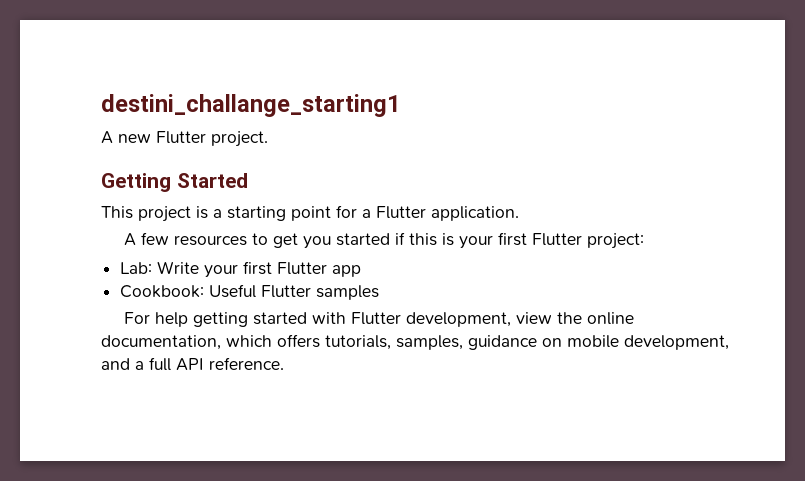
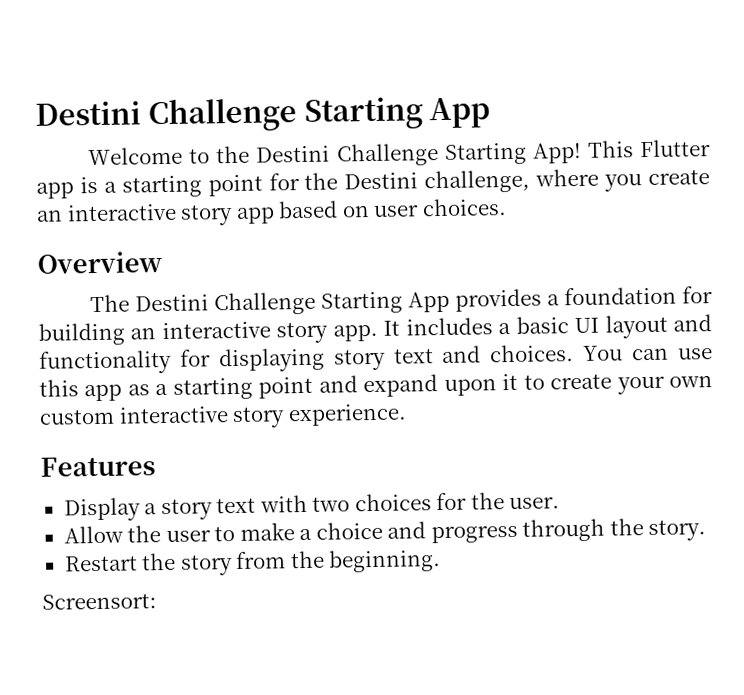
[101,94,400,117] [101,131,268,147] [101,173,248,192] [101,206,191,222] destini_challange_starting1 // A new Flutter project. // Getting Started // This project -> [35,96,491,133] [87,139,711,167] [36,182,74,199] Destini Challenge Starting App // Welcome to the Destini Challenge Starting App! This Flutter app
[362,206,519,221] [124,232,645,249] [120,261,362,278] [120,284,380,300] [124,312,635,327] [101,334,729,350] [101,357,284,371] a Flutter application. // A few resources to get you started if this is your first Flutter project: // Lab: Write your first Flutter app // Cookbook: Useful Flutter samples // For help getting started with Flutter development, view the online documentation, which offers tutorials, samples, guidance on mobile development, and a full API reference. -> [304,168,710,194] [36,198,507,226] [37,251,163,274] [89,286,713,316] [38,314,712,346] [39,344,714,375] [39,373,713,402] [39,403,407,429] [40,456,156,477] [63,492,561,522] [63,518,707,544] [63,549,442,576] [42,593,157,610] the Destini challenge, where you create an interactive story app based on user choices. // Overview // The Destini Challenge Starting App provides a foundation for building an interactive story app. It includes a basic UI layout and functionality for displaying story text and choices. You can use this app as a starting point and expand upon it to create your own custom interactive story experience. // Features // Display a story text with two choices for the user. // Allow the user to make a choice and progress through the story. // Restart the story from the beginning. // Screensort:

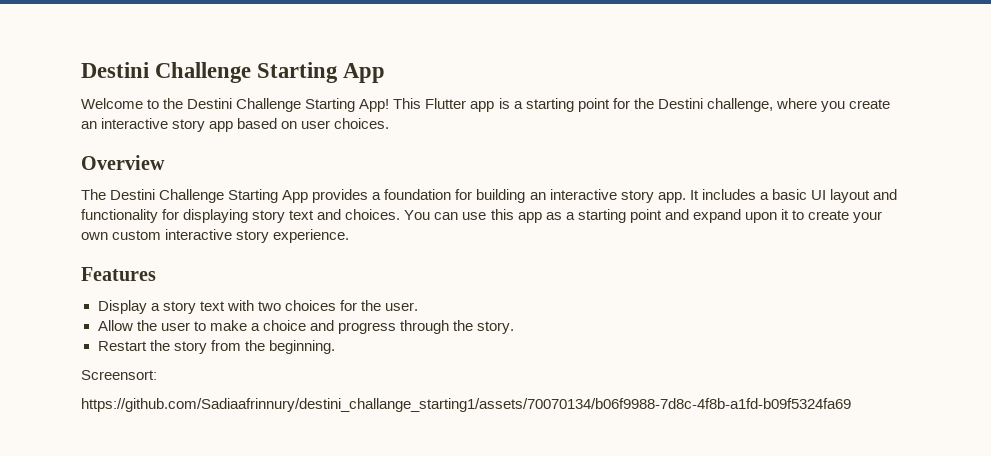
(157, 601) none -> [81,398,851,412] // https://github.com/Sadiaafrinnury/destini_challange_starting1/assets/70070134/b06f9988-7d8c-4f8b-a1fd-b09f5324fa69

